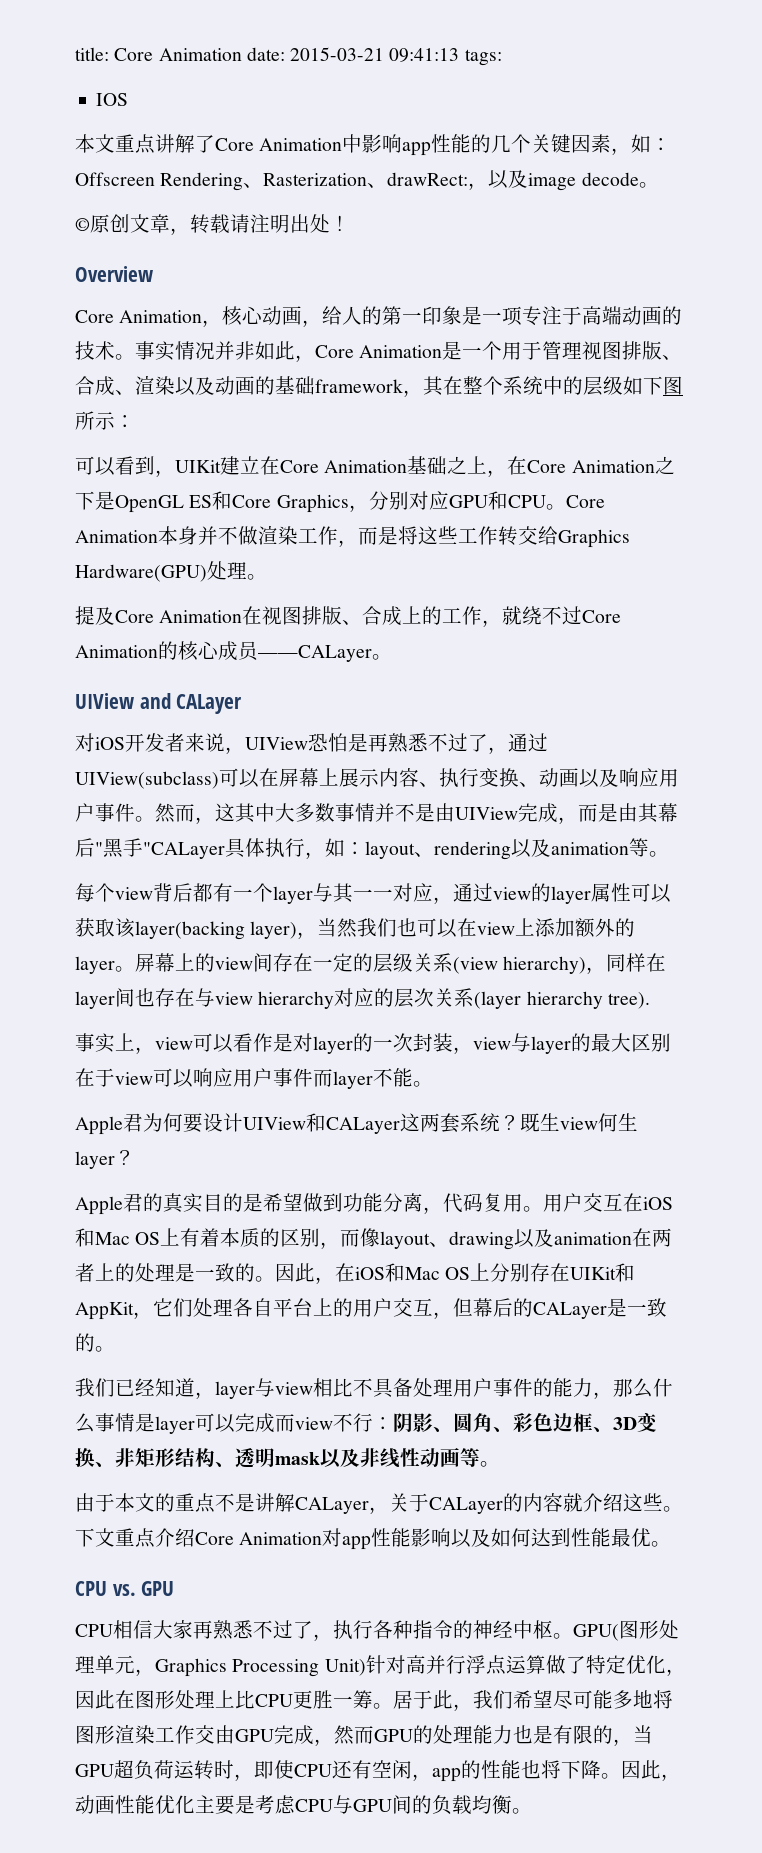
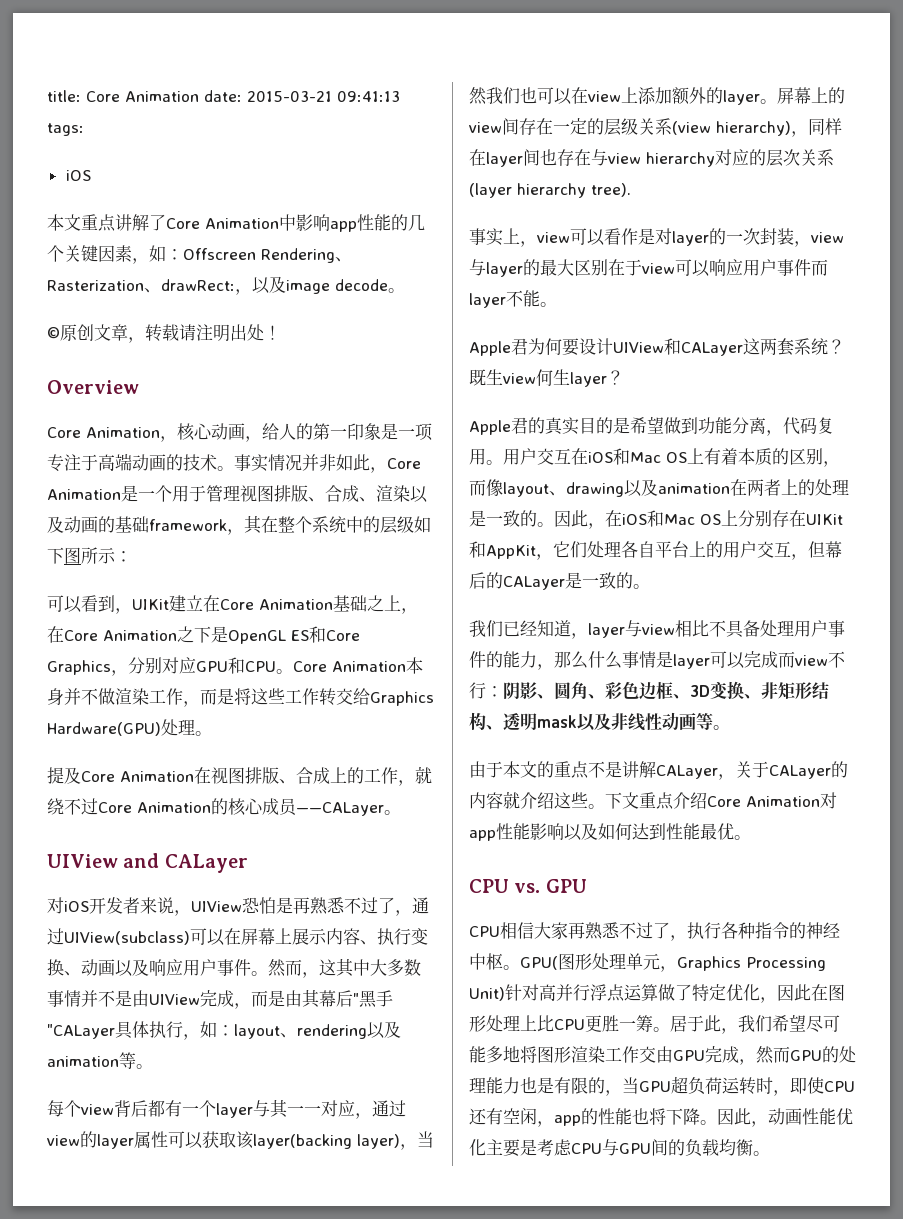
[96,93,129,106] IOS -> [65,170,91,181] iOS

